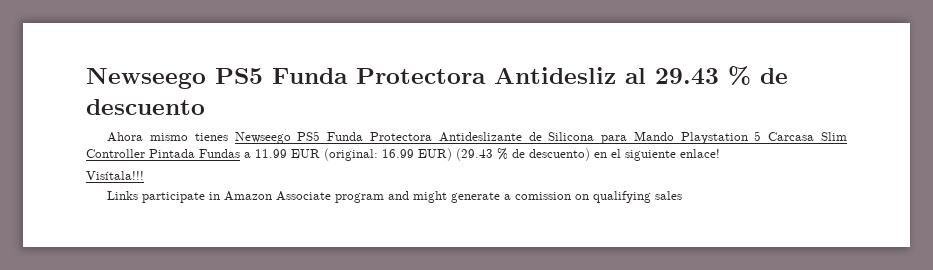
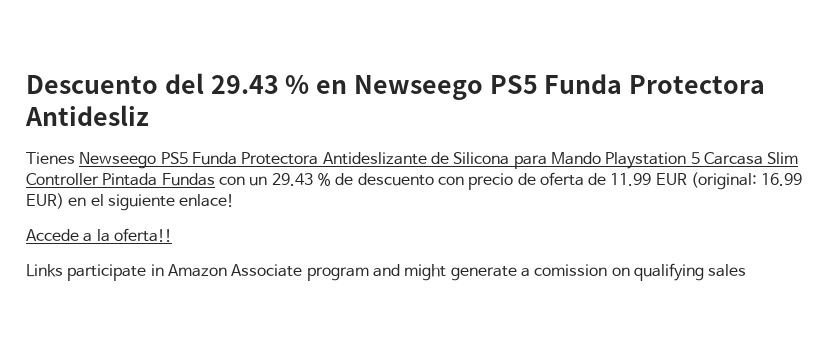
(86, 78) none -> [26,73,347,94] Descuento del 29.43 % en
[625,66,788,85] [86,99,205,115] [107,132,228,142] al 29.43 % de descuento // Ahora mismo tienes -> [26,152,75,164] // Tienes
[244,152,251,158] a -> [218,172,607,190] con un 29.43 % de descuento con precio de oferta de
[456,148,590,161] (29.43 % de descuento) -> (64, 201) none
[86,171,144,180] Visítala!!! -> [26,228,172,242] Accede a la oferta!!

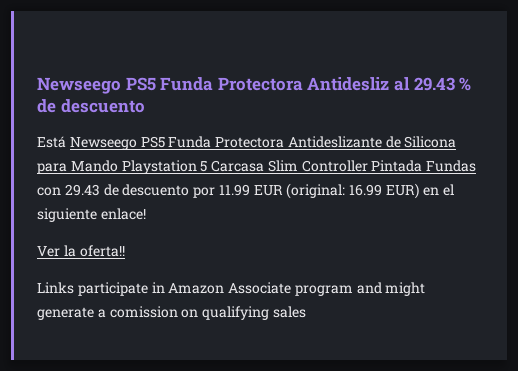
[26,73,347,94] Descuento del 29.43 % en -> (37, 85) none
[26,152,75,164] // Tienes -> [393,77,472,91] [37,99,145,113] [37,136,66,148] al 29.43 % de descuento // Está
[249,172,607,190] un 29.43 % de descuento con precio de oferta de -> [64,184,216,198] 29.43 de descuento por
[26,229,93,242] Accede a -> [37,246,60,257] Ver

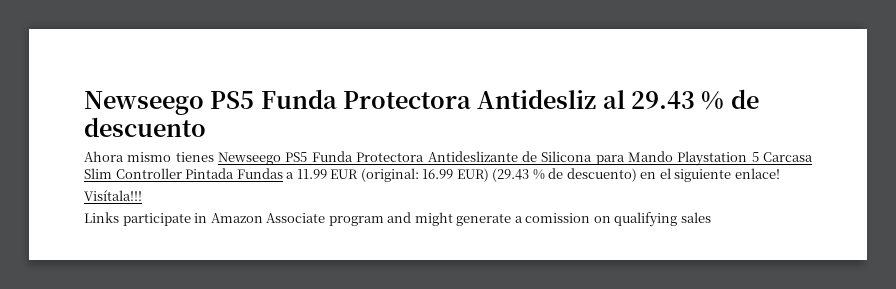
[37,136,66,148] Está -> [84,151,214,162] Ahora mismo tienes
[37,184,216,198] con 29.43 de descuento por -> [286,172,295,179] a
(420, 191) none -> [492,168,637,182] (29.43 % de descuento)
[37,245,125,257] Ver la oferta!! -> [84,190,142,201] Visítala!!!

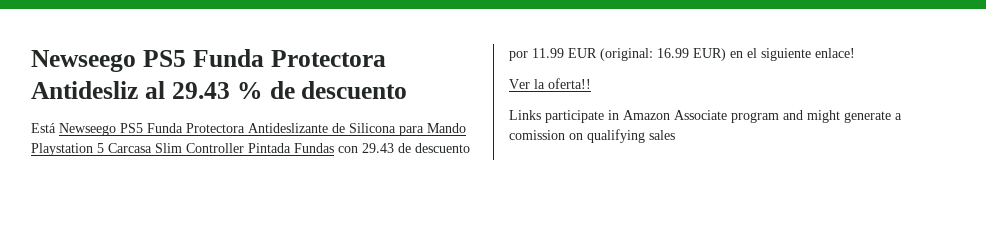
[84,151,214,162] Ahora mismo tienes -> [31,123,56,133] Está
[286,172,295,179] a -> [338,143,470,153] [509,51,528,61] con 29.43 de descuento por
[492,168,637,182] (29.43 % de descuento) -> (726, 54) none
[84,190,142,201] Visítala!!! -> [509,78,591,89] Ver la oferta!!

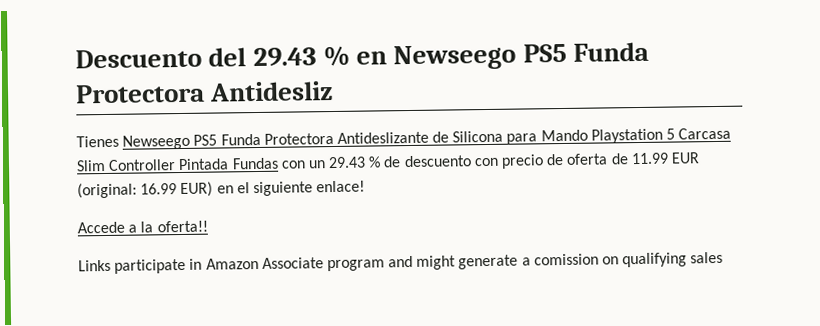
(31, 61) none -> [75,45,388,69] Descuento del 29.43 % en
[144,81,408,99] [31,123,56,133] al 29.43 % de descuento // Está -> [76,135,119,148] // Tienes
[362,143,470,153] [509,51,528,61] 29.43 de descuento por -> [307,153,629,169] un 29.43 % de descuento con precio de oferta de
[509,79,530,89] Ver -> [77,221,138,234] Accede a

